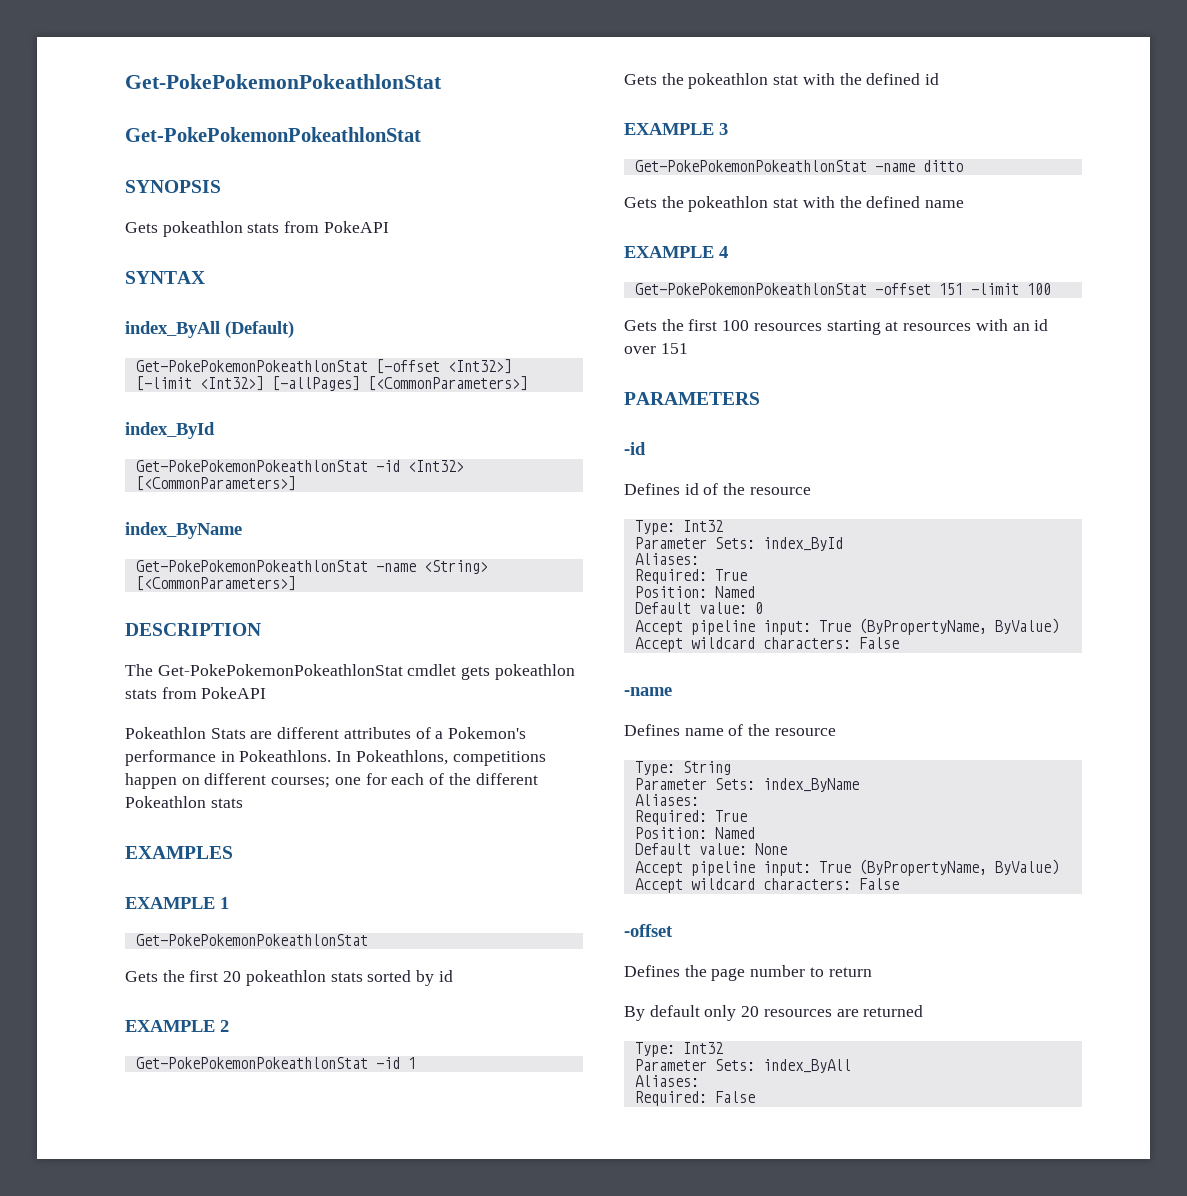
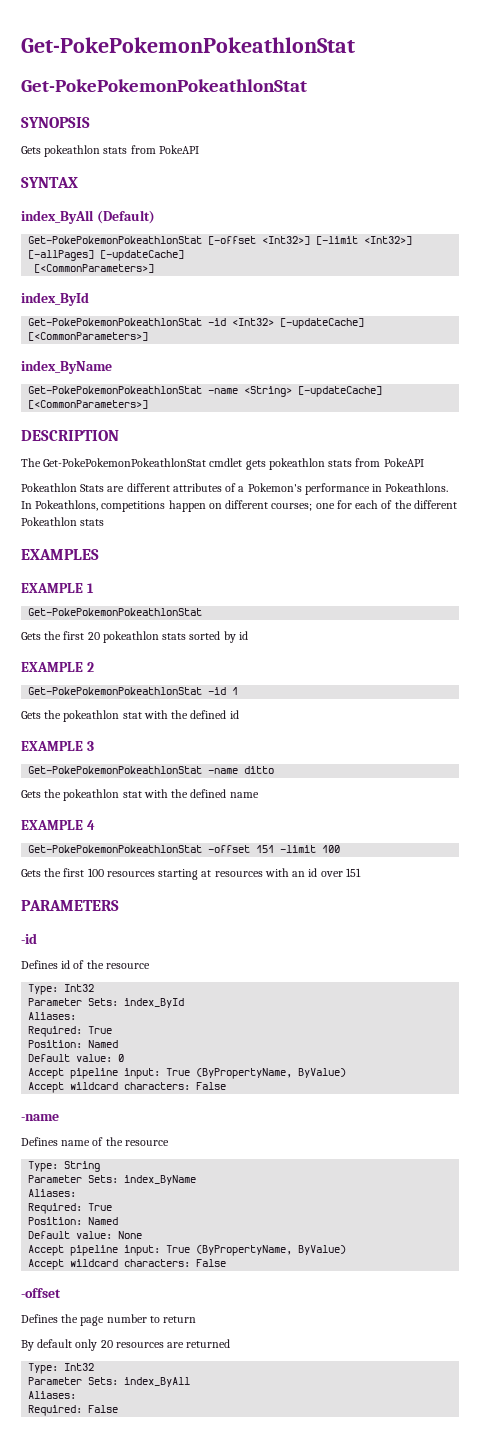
(360, 383) none -> [100,250,185,261] [-updateCache] //
(464, 466) none -> [280,318,365,329] [-updateCache]
(488, 567) none -> [298,386,383,397] [-updateCache]

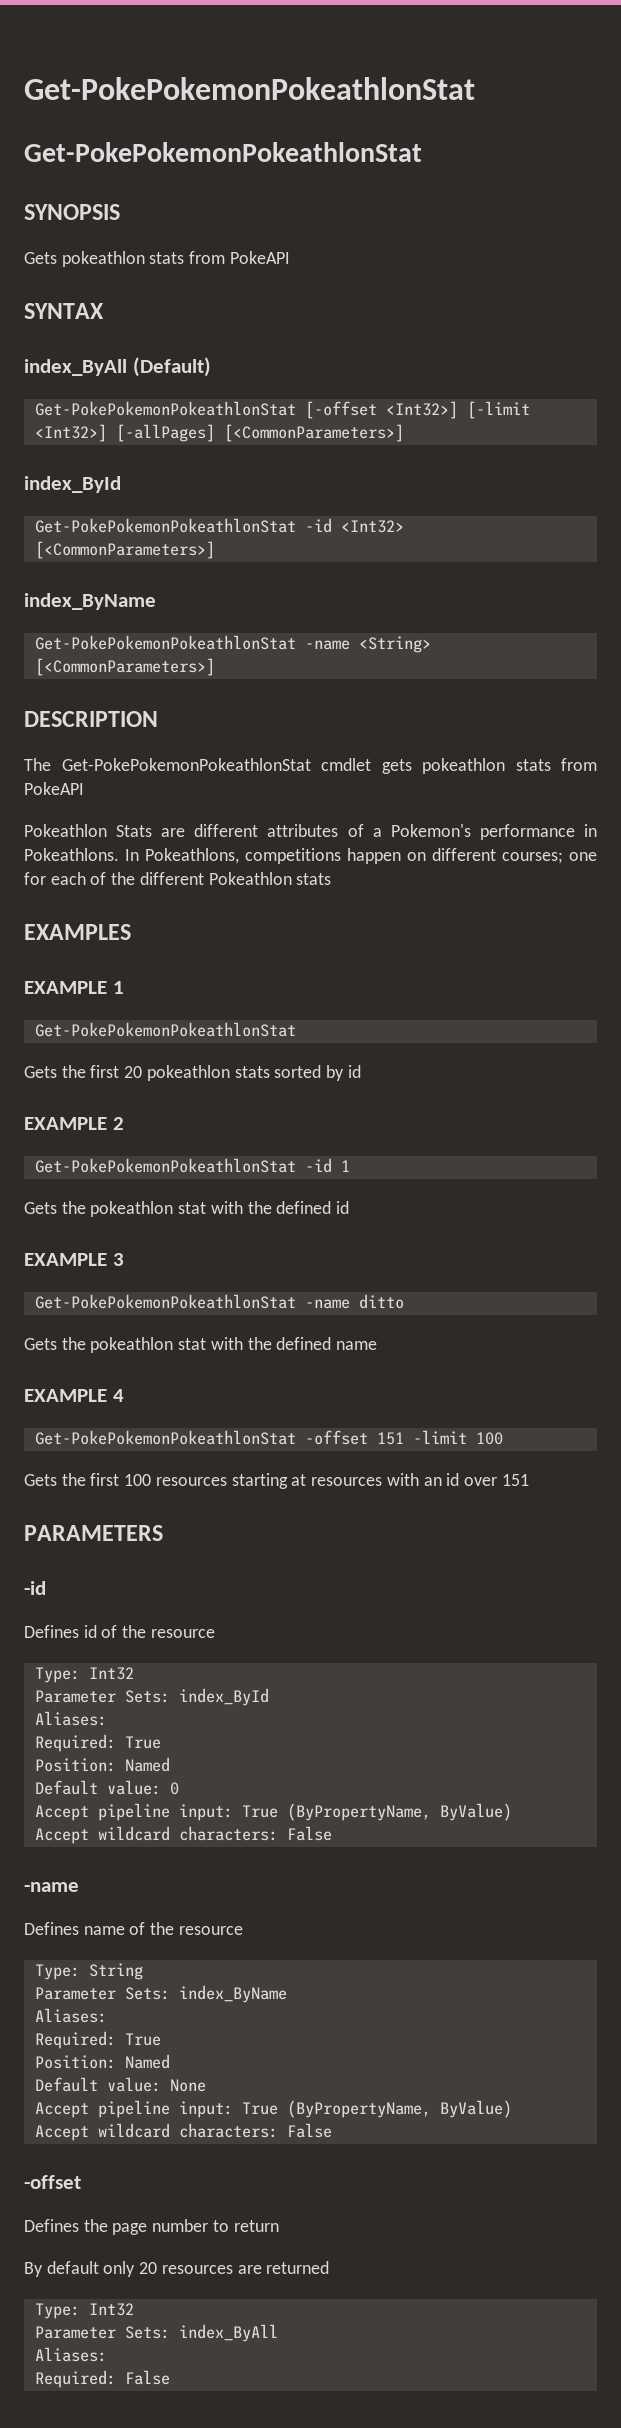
[100,250,185,261] [-updateCache] // -> (215, 433) none
[280,318,365,329] [-updateCache] -> (404, 526) none
[298,386,383,397] [-updateCache] -> (431, 644) none

